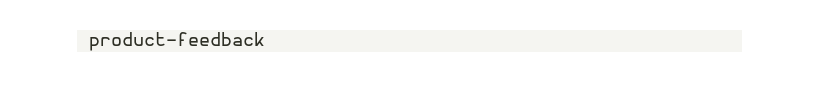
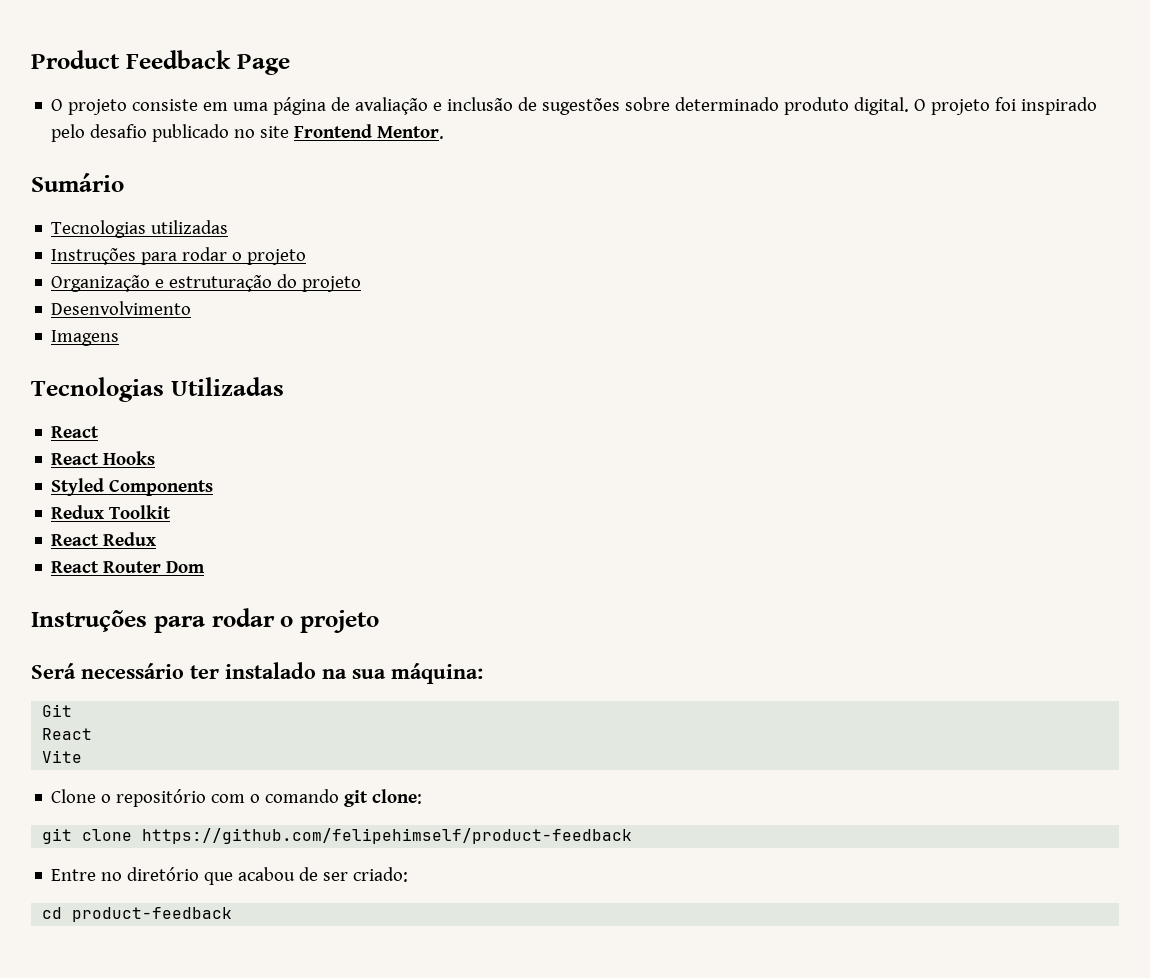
(88, 41) none -> [31,50,290,75] [51,97,1098,115] [51,124,445,142] [31,173,124,192] [51,220,229,238] [51,247,307,265] [51,274,362,292] [51,301,192,315] [51,330,120,346] [31,377,284,402] [51,426,100,438] [51,451,156,465] [51,478,214,496] [51,505,172,519] [51,532,157,546] [51,561,206,573] [31,608,379,633] [31,662,483,684] [42,704,73,717] [42,728,93,740] [42,750,83,763] [51,789,423,807] [42,828,633,844] [51,867,409,885] [42,907,63,919] Product Feedback Page // O projeto consiste em uma página de avaliação e inclusão de sugestões sobre determinado produto digital. O projeto foi inspirado pelo desafio publicado no site Frontend Mentor. // Sumário // Tecnologias utilizadas // Instruções para rodar o projeto // Organização e estruturação do projeto // Desenvolvimento // Imagens // Tecnologias Utilizadas // React // React Hooks // Styled Components // Redux Toolkit // React Redux // React Router Dom // Instruções para rodar o projeto // Será necessário ter instalado na sua máquina: // Git // React // Vite // Clone o repositório com o comando git clone: // git clone https://github.com/felipehimself/product-feedback // Entre no diretório que acabou de ser criado: // cd

